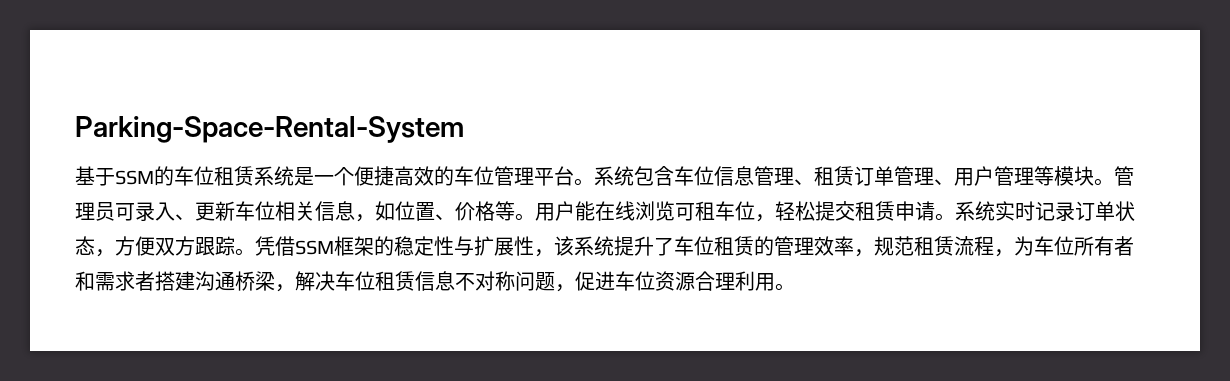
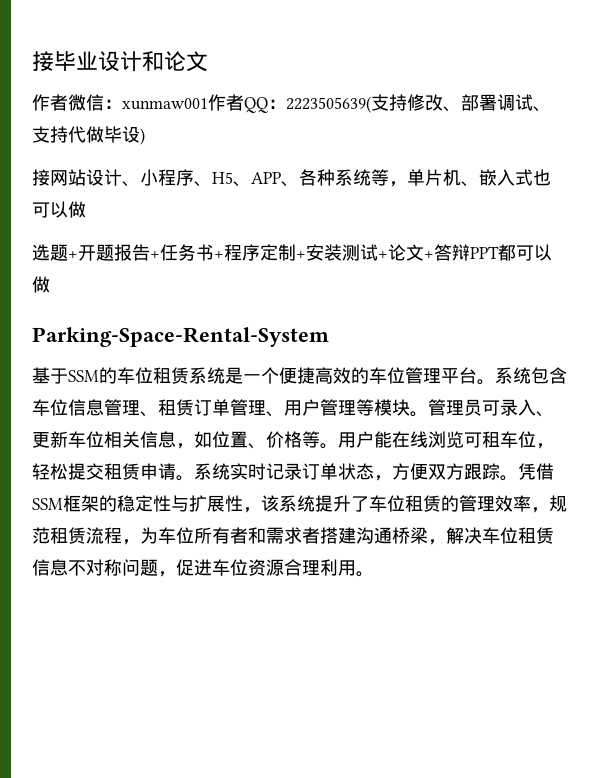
(75, 129) none -> [32,51,208,72] [32,94,551,113] [32,126,145,145] [32,169,551,187] [32,201,86,218] [32,244,552,261] [32,276,50,293] 接毕业设计和论文 // 作者微信：xunmaw001作者QQ：2223505639(支持修改、部署调试、支持代做毕设) // 接网站设计、小程序、H5、APP、各种系统等，单片机、嵌入式也可以做 // 选题+开题报告+任务书+程序定制+安装测试+论文+答辩PPT都可以做 //

